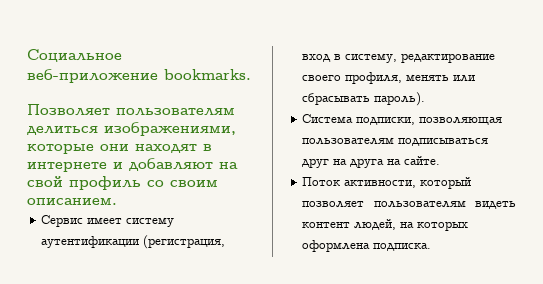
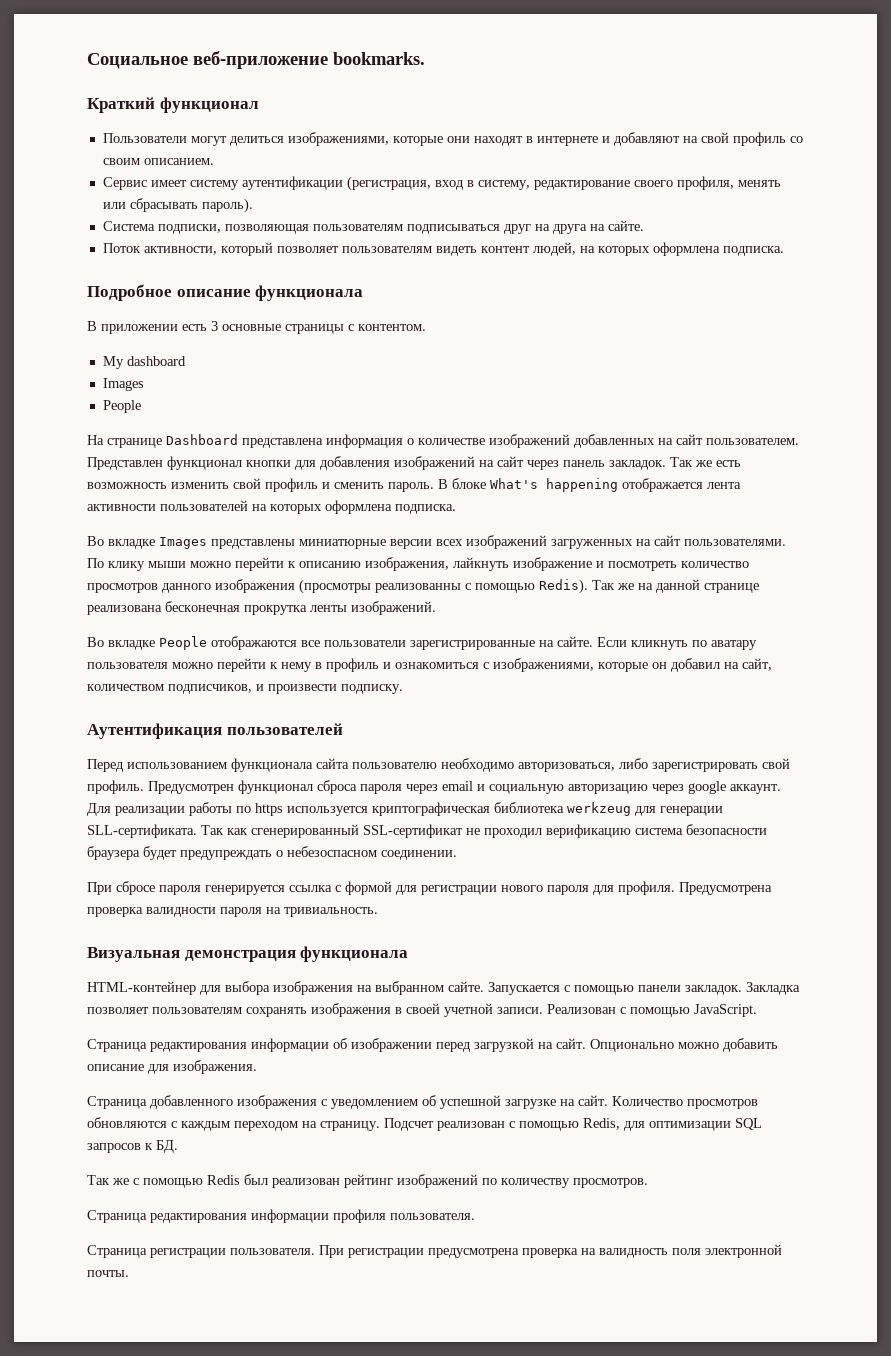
[27,104,235,116] Позволяет пользователям -> [87,97,259,113] [102,133,227,146] Краткий функционал // Пользователи могут
(432, 247) none -> [87,284,364,301] [87,321,426,334] [102,356,186,369] [102,378,144,391] [102,400,141,413] [87,434,799,448] [87,456,741,470] [87,478,741,492] [87,500,456,514] [87,535,786,549] [87,557,749,571] [87,579,759,594] [87,601,436,615] [87,636,757,650] [87,658,772,672] [87,684,403,694] [87,723,343,739] [87,758,790,772] [87,780,781,794] [87,802,723,816] [87,824,767,838] [87,846,457,860] [87,881,772,895] [87,907,378,917] [87,946,409,962] [87,981,800,995] [87,1003,757,1017] [87,1038,778,1052] [87,1060,257,1074] [87,1095,758,1109] [87,1117,762,1131] [87,1140,178,1153] [87,1174,648,1188] [87,1209,475,1223] [87,1244,782,1258] [87,1270,129,1277] // Подробное описание функционала // В приложении есть 3 основные страницы с контентом. // My dashboard // Images // People // На странице Dashboard представлена информация о количестве изображений добавленных на сайт пользователем. Представлен функционал кнопки для добавления изображений на сайт через панель закладок. Так же есть возможность изменить свой профиль и сменить пароль. В блоке What's happening отображается лента активности пользователей на которых оформлена подписка. // Во вкладке Images представлены миниатюрные версии всех изображений загруженных на сайт пользователями. По клику мыши можно перейти к описанию изображения, лайкнуть изображение и посмотреть количество просмотров данного изображения (просмотры реализованны с помощью Redis). Так же на данной странице реализована бесконечная прокрутка ленты изображений. // Во вкладке People отображаются все пользователи зарегистрированные на сайте. Если кликнуть по аватару пользователя можно перейти к нему в профиль и ознакомиться с изображениями, которые он добавил на сайт, количеством подписчиков, и произвести подписку. // Аутентификация пользователей // Перед использованием функционала сайта пользователю необходимо авторизоваться, либо зарегистрировать свой профиль. Предусмотрен функционал сброса пароля через email и социальную авторизацию через google аккаунт. Для реализации работы по https используется криптографическая библиотека werkzeug для генерации SLL-сертификата. Так как сгенерированный SSL-сертификат не проходил верификацию система безопасности браузера будет предупреждать о небезоспасном соединении. // При сбросе пароля генерируется ссылка с формой для регистрации нового пароля для профиля. Предусмотрена проверка валидности пароля на тривиальность. // Визуальная демонстрация функционала // HTML-контейнер для выбора изображения на выбранном сайте. Запускается с помощью панели закладок. Закладка позволяет пользователям сохранять изображения в своей учетной записи. Реализован с помощью JavaScript. // Страница редактирования информации об изображении перед загрузкой на сайт. Опционально можно добавить описание для изображения. // Страница добавленного изображения с уведомлением об успешной загрузке на сайт. Количество просмотров обновляются с каждым переходом на страницу. Подсчет реализован с помощью Redis, для оптимизации SQL запросов к БД. // Так же с помощью Redis был реализован рейтинг изображений по количеству просмотров. // Страница редактирования информации профиля пользователя. // Страница регистрации пользователя. При регистрации предусмотрена проверка на валидность поля электронной почты.

